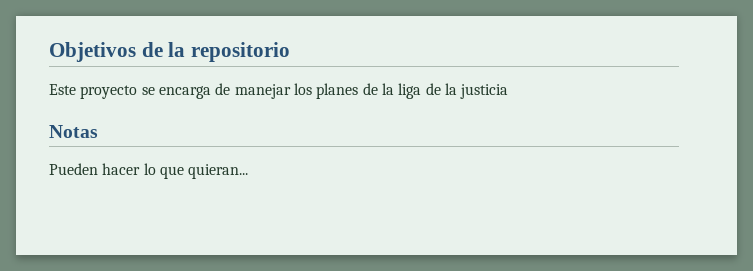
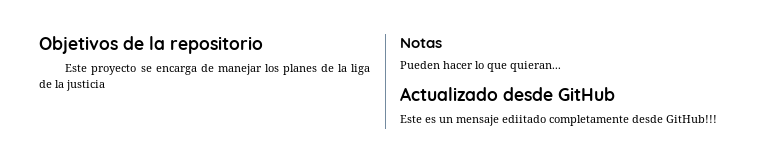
(249, 171) none -> [400,87,615,101] [400,115,717,126] // Actualizado desde GitHub // Este es un mensaje ediitado completamente desde GitHub!!!

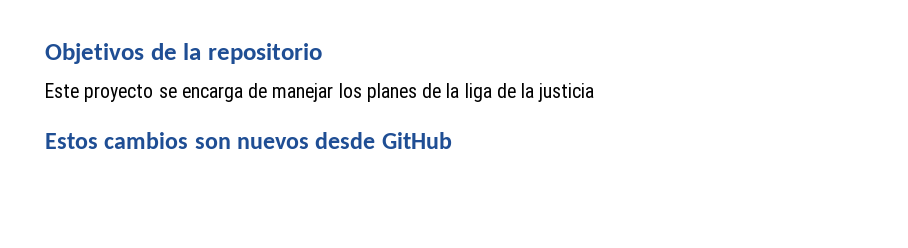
[400,38,442,48] [400,61,561,72] [400,87,615,101] [400,115,717,126] Notas // Pueden hacer lo que quieran... // Actualizado desde GitHub // Este es un mensaje ediitado completamente desde GitHub!!! -> [45,132,452,149] Estos cambios son nuevos desde GitHub

